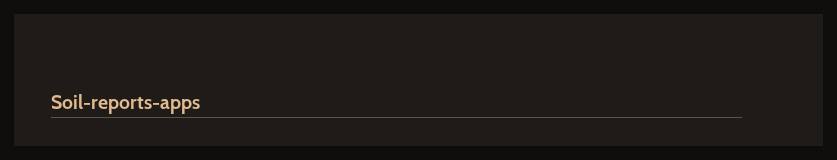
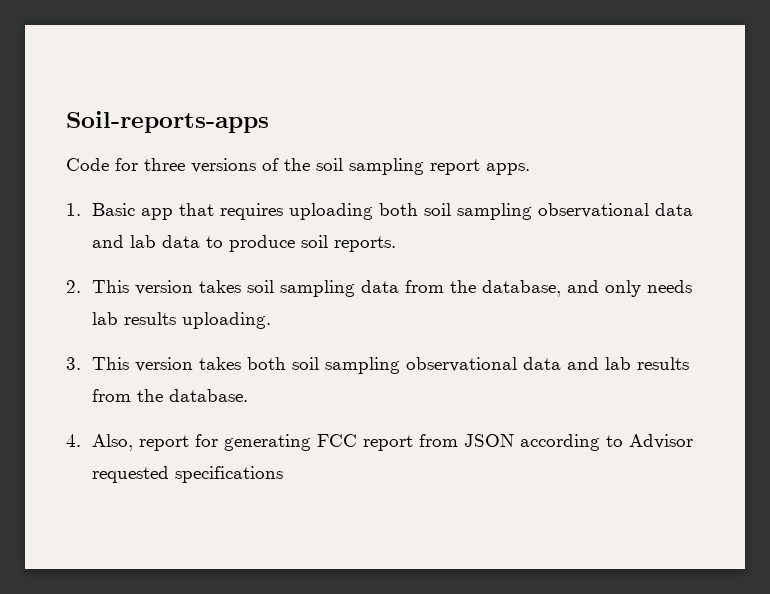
(200, 104) none -> [66,158,530,175] [66,203,694,220] [92,235,397,252] [66,280,693,297] [92,312,272,329] [66,357,690,374] [92,389,249,402] [66,434,694,451] [92,466,284,483] // Code for three versions of the soil sampling report apps. // 1. Basic app that requires uploading both soil sampling observational data and lab data to produce soil reports. // 2. This version takes soil sampling data from the database, and only needs lab results uploading. // 3. This version takes both soil sampling observational data and lab results from the database. // 4. Also, report for generating FCC report from JSON according to Advisor requested specifications

